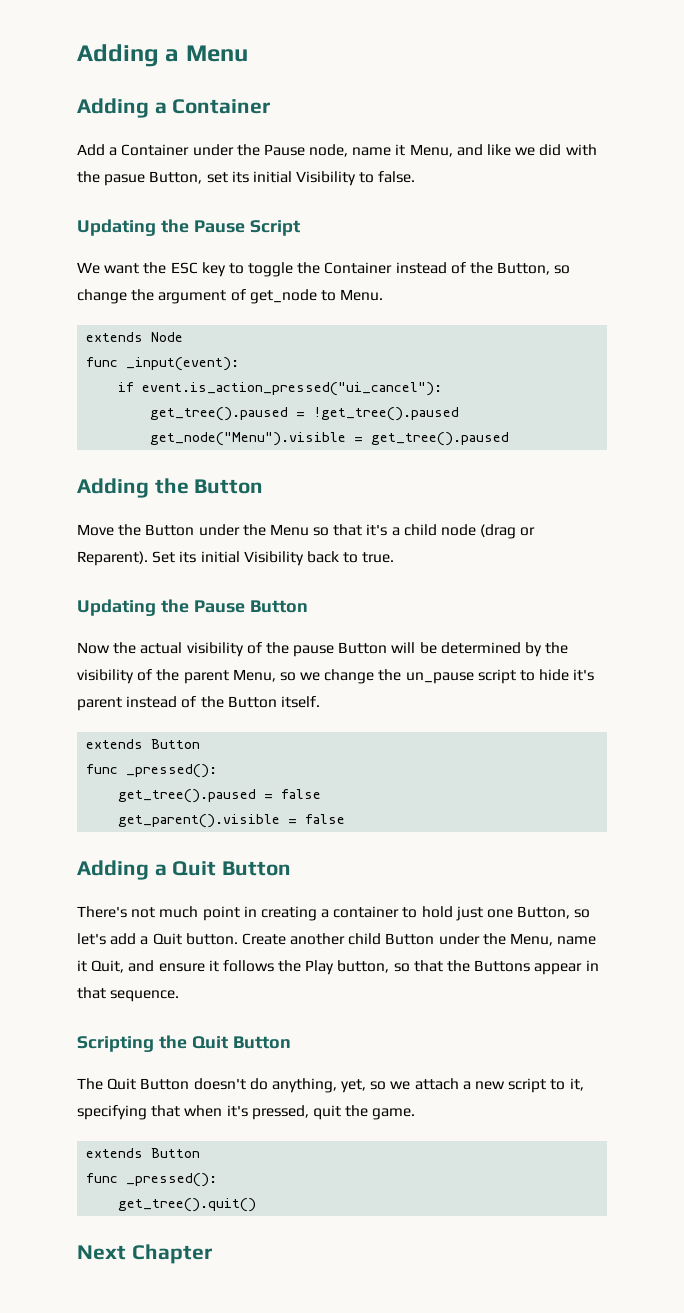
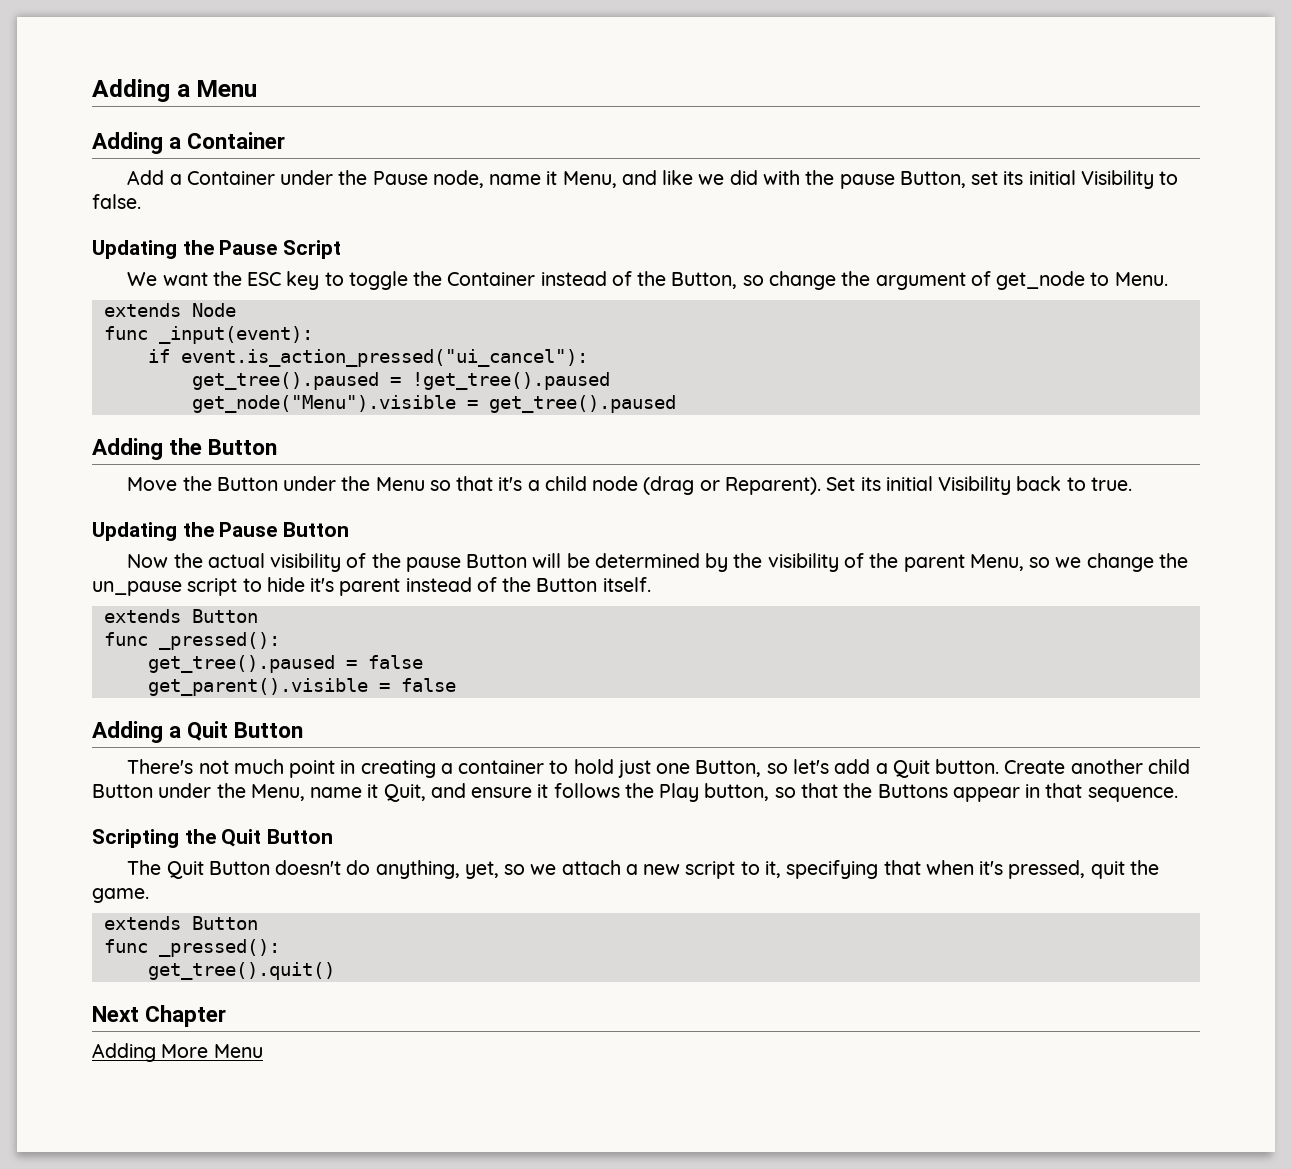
[104,174,146,186] pasue -> [839,174,895,189] pause
(212, 1254) none -> [92,1043,263,1062] // Adding More Menu

